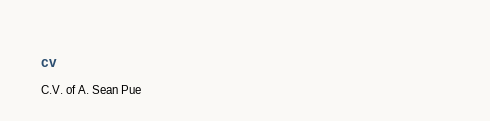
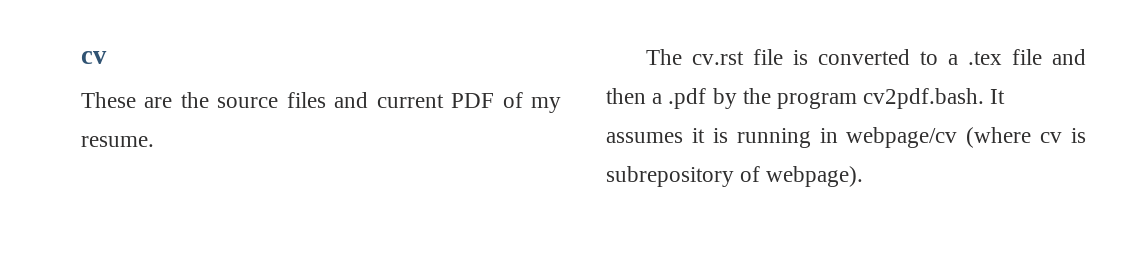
[41,85,142,94] C.V. of A. Sean Pue -> [81,92,561,113] [81,136,154,147] [645,49,1086,65] [606,88,1006,109] [606,127,1086,148] [606,166,864,187] These are the source files and current PDF of my resume. // The cv.rst file is converted to a .tex file and then a .pdf by the program cv2pdf.bash. It assumes it is running in webpage/cv (where cv is subrepository of webpage).

